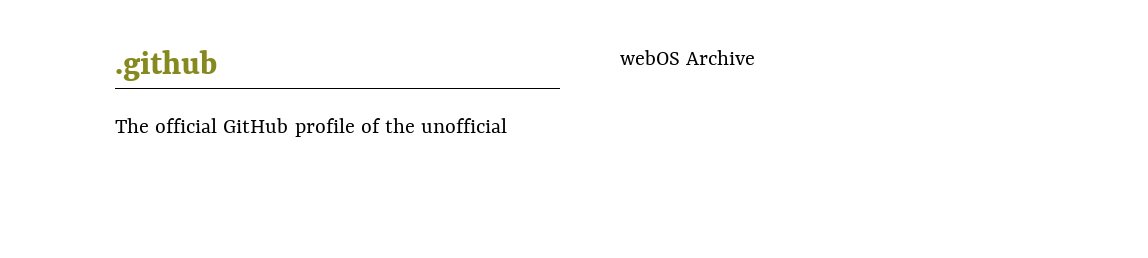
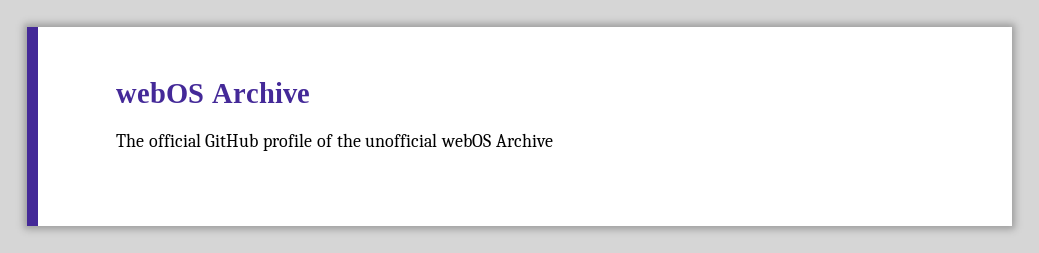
[115,50,217,81] .github -> [116,82,310,103] webOS Archive

